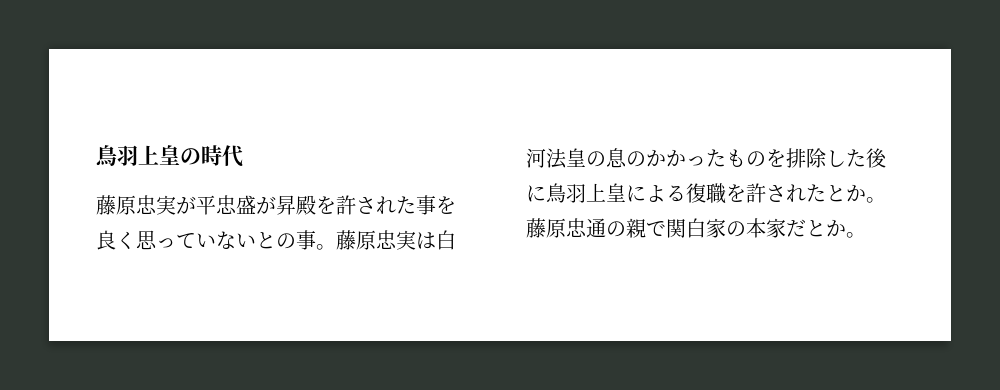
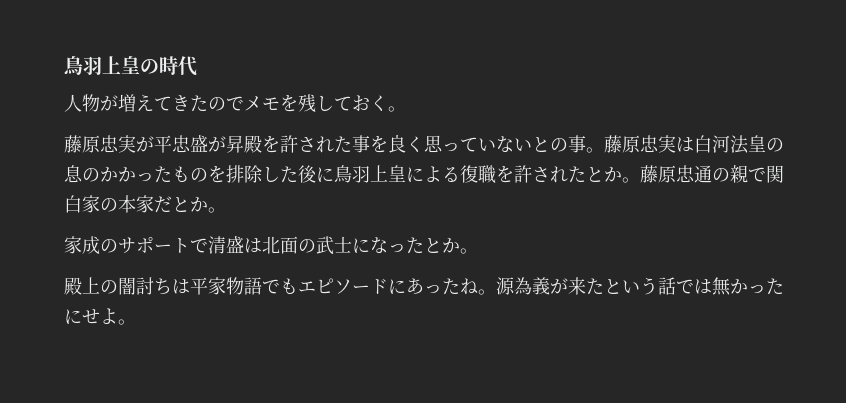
(243, 156) none -> [64,94,406,113] // 人物が増えてきたのでメモを残しておく。
(866, 235) none -> [64,236,478,255] [64,277,784,296] [64,308,136,325] // 家成のサポートで清盛は北面の武士になったとか。 // 殿上の闇討ちは平家物語でもエピソードにあったね。源為義が来たという話では無かったにせよ。

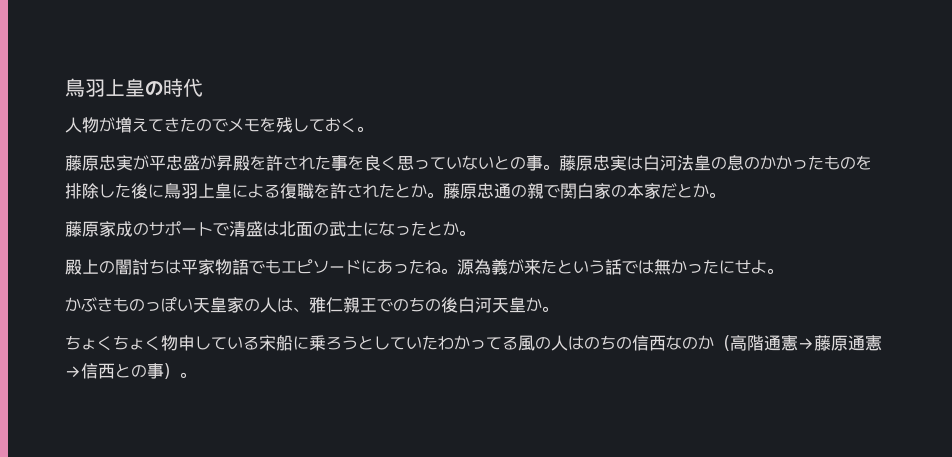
(226, 210) none -> [65,221,99,237] 藤原
(136, 322) none -> [65,297,558,313] [65,335,882,351] [65,363,196,379] // かぶきものっぽい天皇家の人は、雅仁親王でのちの後白河天皇か。 // ちょくちょく物申している宋船に乗ろうとしていたわかってる風の人はのちの信西なのか（高階通憲→藤原通憲→信西との事）。

